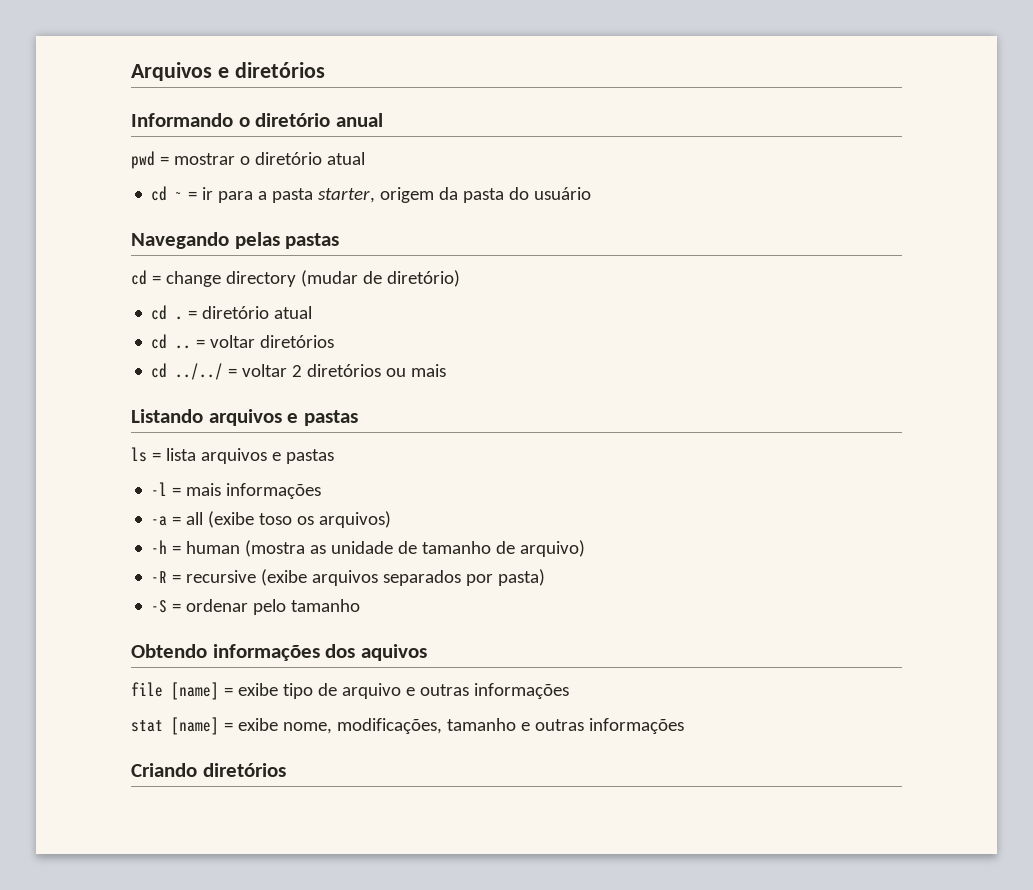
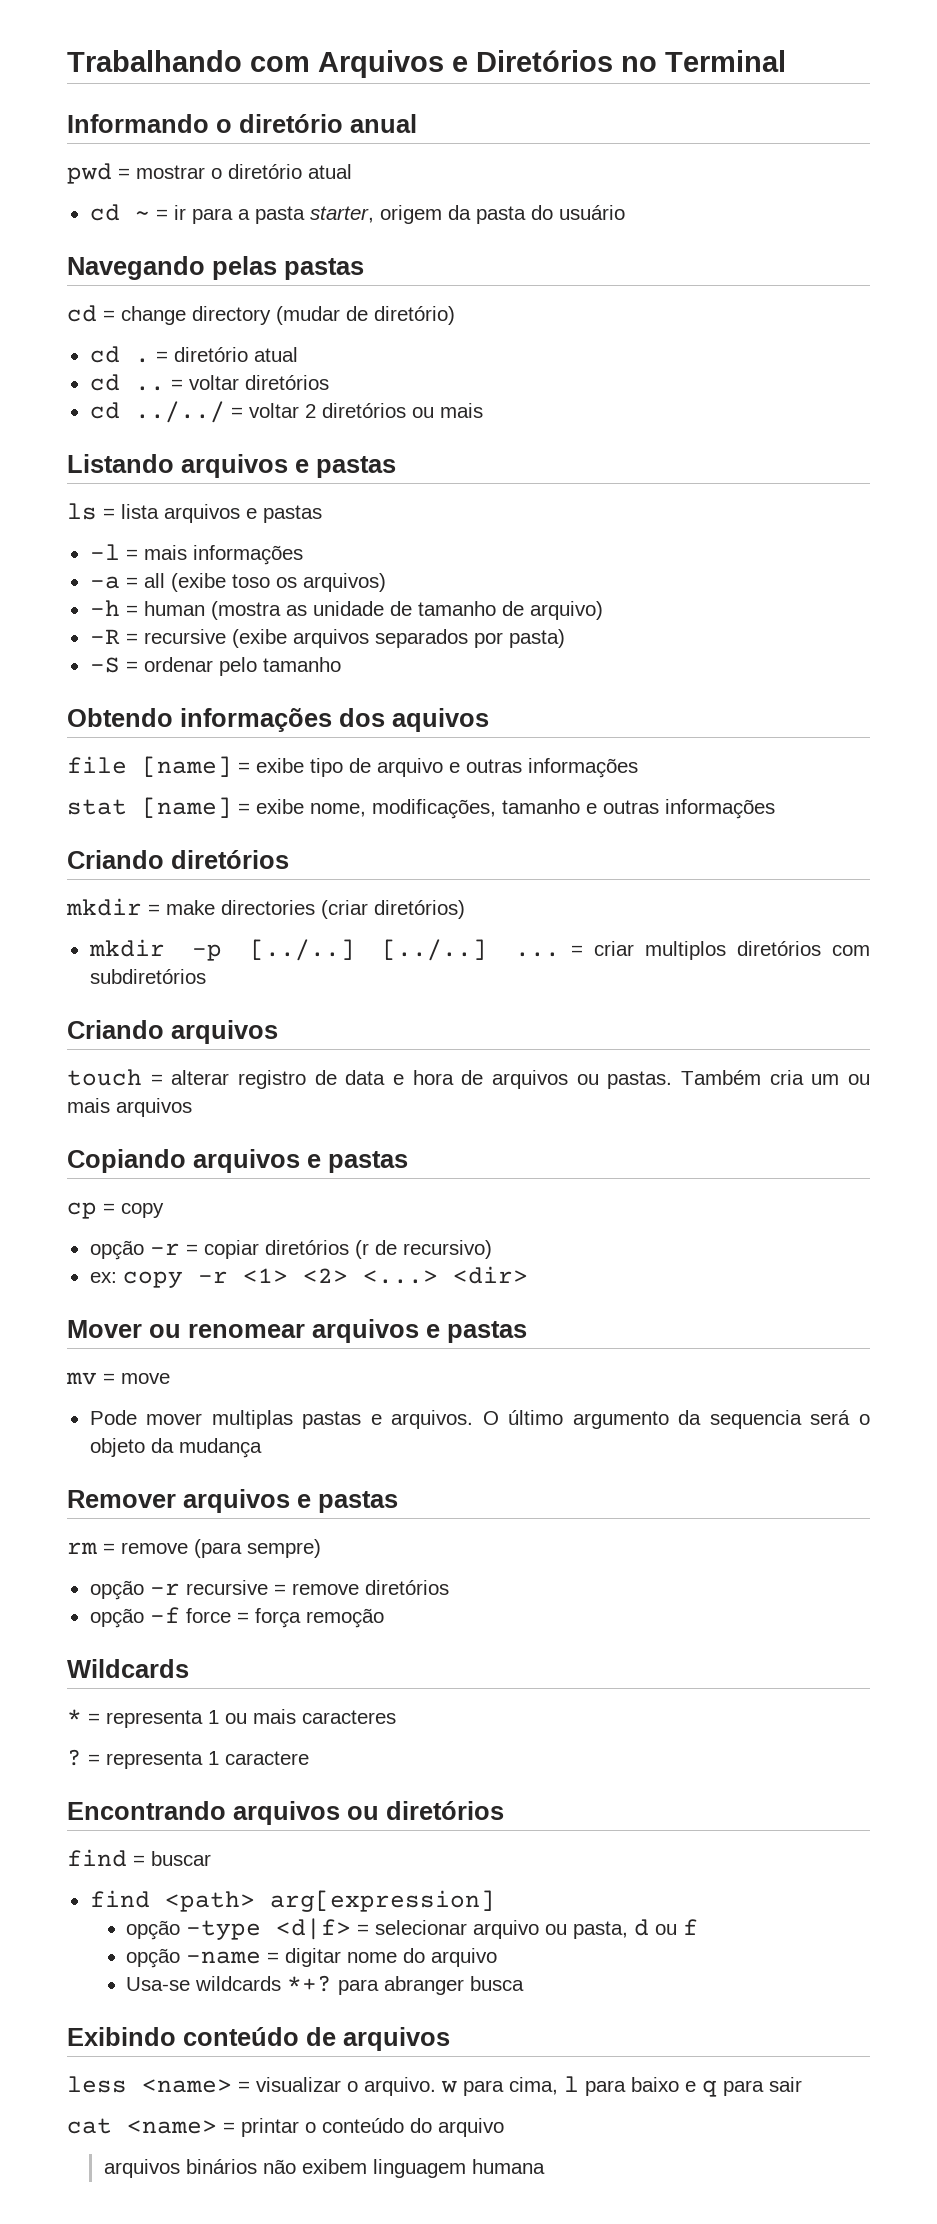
[131,62,325,81] Arquivos e diretórios -> [67,50,786,78] Trabalhando com Arquivos e Diretórios no Terminal
(286, 770) none -> [66,898,465,919] [88,939,870,961] [89,969,206,984] [67,1020,278,1044] [67,1069,870,1089] [67,1098,192,1117] [67,1149,408,1173] [67,1202,164,1219] [89,1240,492,1260] [89,1266,528,1288] [67,1319,527,1343] [66,1372,170,1385] [89,1410,871,1429] [89,1438,262,1458] [67,1489,398,1513] [67,1539,321,1558] [89,1580,449,1600] [89,1607,384,1628] [67,1659,189,1678] [67,1709,396,1728] [67,1749,309,1769] [67,1801,504,1825] [67,1849,211,1867] [89,1890,495,1912] [126,1918,699,1940] [126,1948,498,1968] [126,1975,525,1995] [67,2027,450,2051] [67,2076,802,2097] [67,2118,504,2137] [103,2159,545,2178] // mkdir = make directories (criar diretórios) // mkdir -p [../..] [../..] ... = criar multiplos diretórios com subdiretórios // Criando arquivos // touch = alterar registro de data e hora de arquivos ou pastas. Também cria um ou mais arquivos // Copiando arquivos e pastas // cp = copy // opção -r = copiar diretórios (r de recursivo) // ex: copy -r <1> <2> <...> <dir> // Mover ou renomear arquivos e pastas // mv = move // Pode mover multiplas pastas e arquivos. O último argumento da sequencia será o objeto da mudança // Remover arquivos e pastas // rm = remove (para sempre) // opção -r recursive = remove diretórios // opção -f force = força remoção // Wildcards // * = representa 1 ou mais caracteres // ? = representa 1 caractere // Encontrando arquivos ou diretórios // find = buscar // find <path> arg[expression] // opção -type <d|f> = selecionar arquivo ou pasta, d ou f // opção -name = digitar nome do arquivo // Usa-se wildcards *+? para abranger busca // Exibindo conteúdo de arquivos // less <name> = visualizar o arquivo. w para cima, l para baixo e q para sair // cat <name> = printar o conteúdo do arquivo // arquivos binários não exibem linguagem humana

